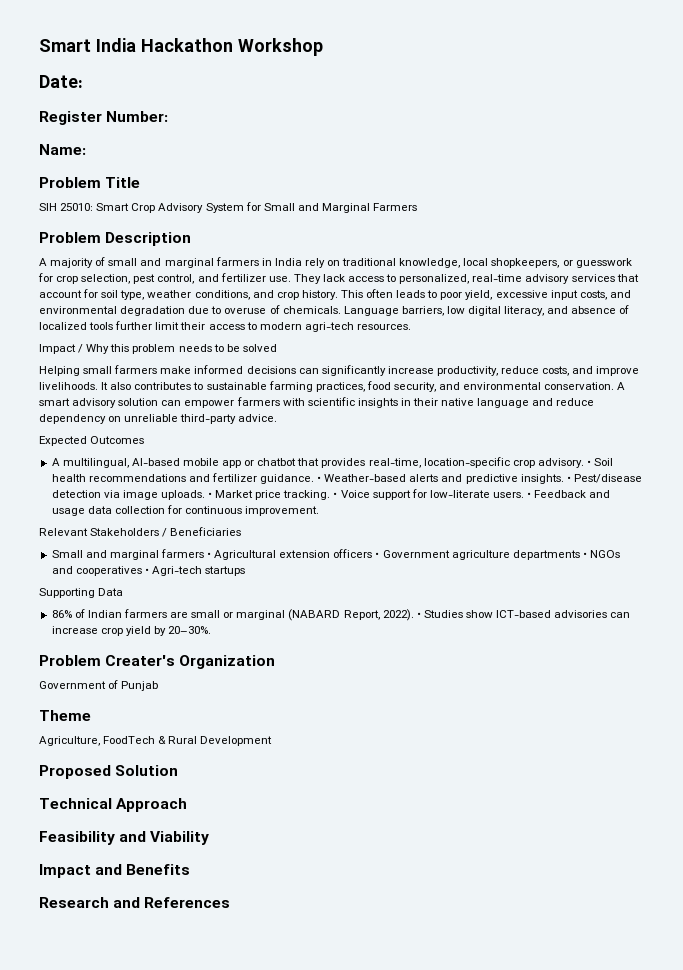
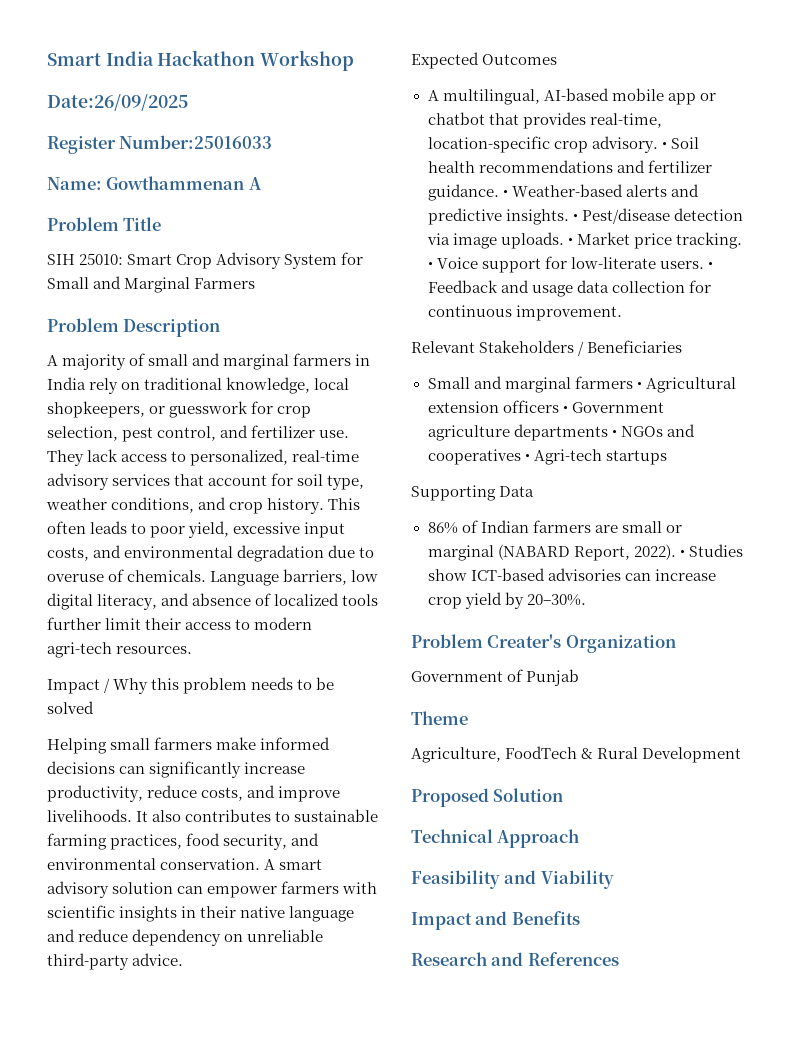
[39,75,83,88] Date: -> [47,94,188,111] Date:26/09/2025
[106,111,169,122] Number: -> [119,135,273,149] Number:25016033
(86, 149) none -> [106,176,262,190] Gowthammenan A

